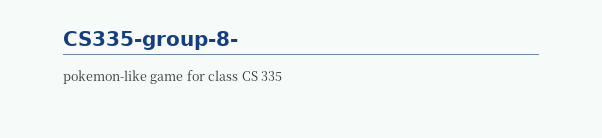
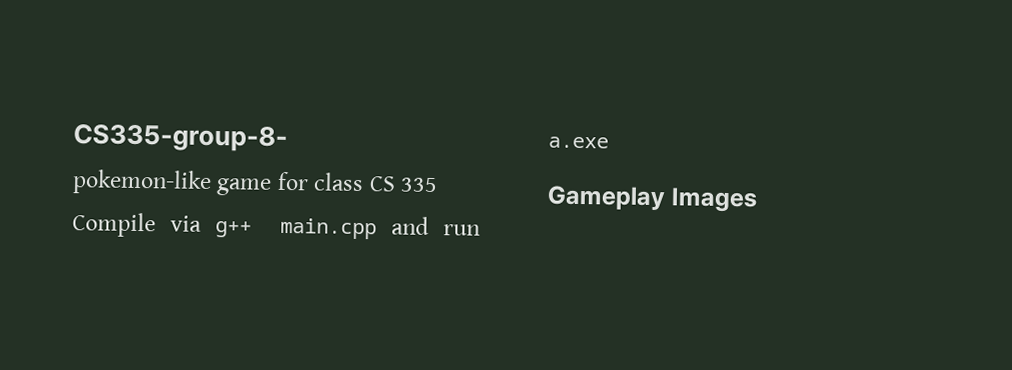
(282, 76) none -> [72,212,481,240] [548,136,609,149] [547,185,757,213] // Compile via g++ main.cpp and run a.exe // Gameplay Images

